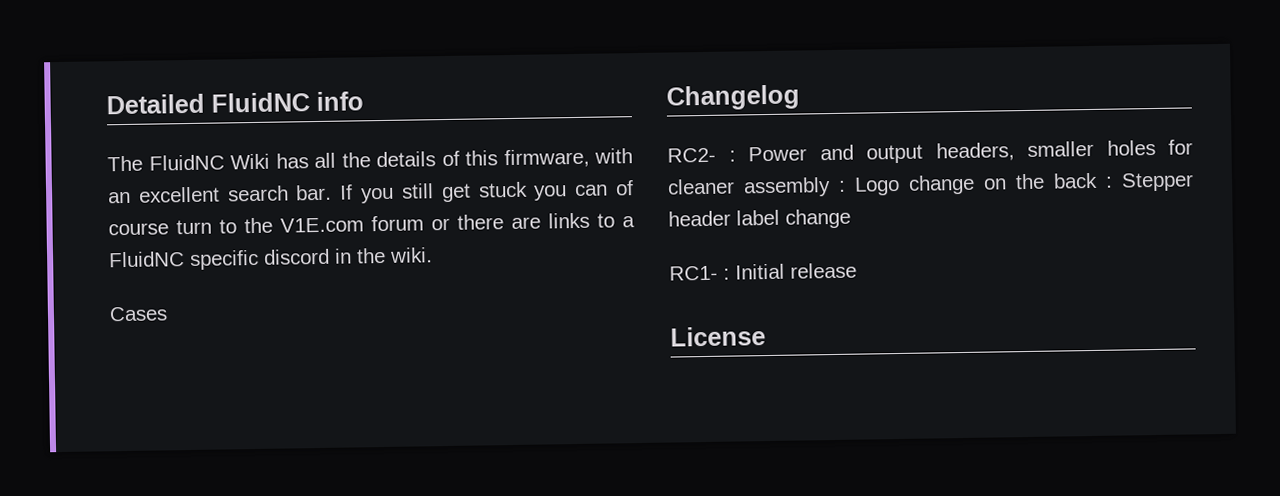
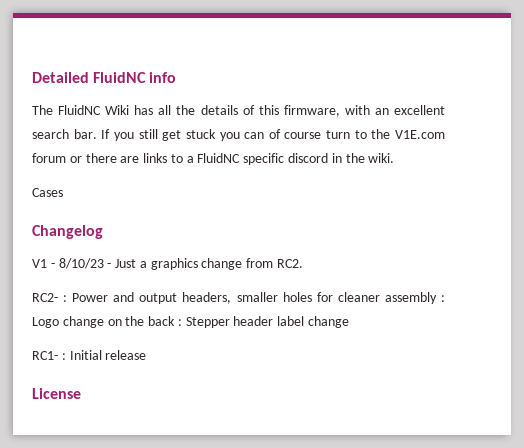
(800, 97) none -> [32,258,304,270] // V1 - 8/10/23 - Just a graphics change from RC2.

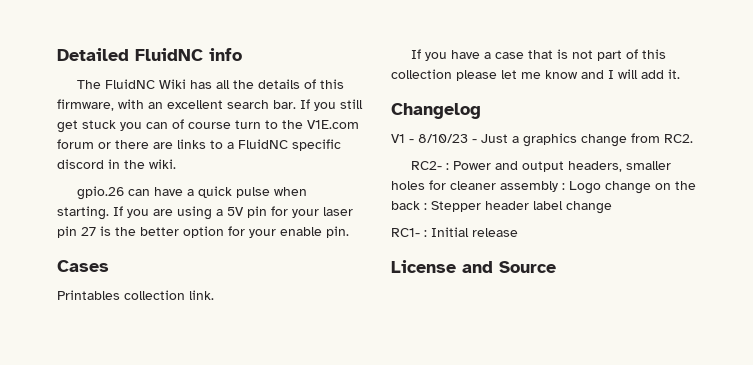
[32,188,63,197] Cases -> [76,186,307,200] [57,206,353,220] [57,226,349,238] [57,260,109,272] [57,290,214,300] [410,49,666,61] [391,69,680,81] gpio.26 can have a quick pulse when starting. If you are using a 5V pin for your laser pin 27 is the better option for your enable pin. // Cases // Printables collection link. // If you have a case that is not part of this collection please let me know and I will add it.
(81, 393) none -> [462,261,556,273] and Source

